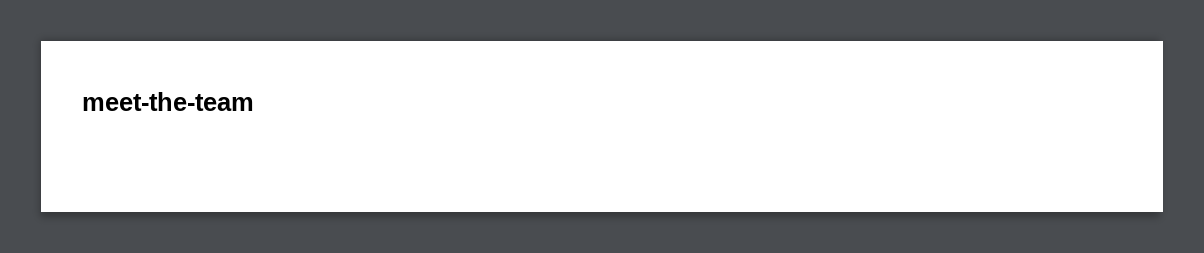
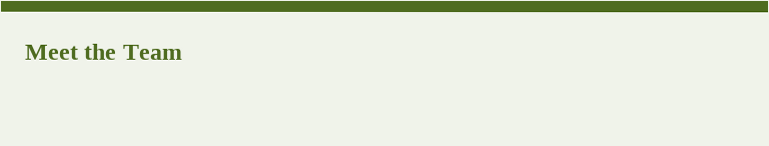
[82,92,254,111] meet-the-team -> [25,43,183,60] Meet the Team

